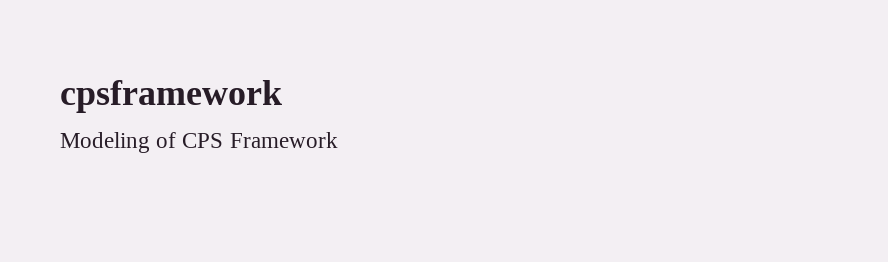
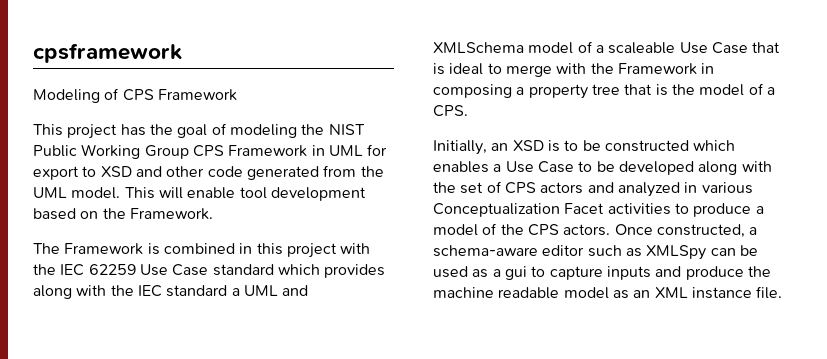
(338, 140) none -> [33,123,365,139] [33,144,388,159] [33,165,384,180] [33,187,366,201] [33,208,213,220] [33,243,371,258] [33,264,386,278] [33,285,309,299] [433,41,781,54] [433,63,715,77] [433,83,775,99] [433,105,468,117] [433,140,736,155] [433,161,772,175] [433,181,753,197] [433,203,764,217] [433,223,758,238] [433,245,758,260] [433,266,771,280] [433,286,783,299] // This project has the goal of modeling the NIST Public Working Group CPS Framework in UML for export to XSD and other code generated from the UML model. This will enable tool development based on the Framework. // The Framework is combined in this project with the IEC 62259 Use Case standard which provides along with the IEC standard a UML and XMLSchema model of a scaleable Use Case that is ideal to merge with the Framework in composing a property tree that is the model of a CPS. // Initially, an XSD is to be constructed which enables a Use Case to be developed along with the set of CPS actors and analyzed in various Conceptualization Facet activities to produce a model of the CPS actors. Once constructed, a schema-aware editor such as XMLSpy can be used as a gui to capture inputs and produce the machine readable model as an XML instance file.

